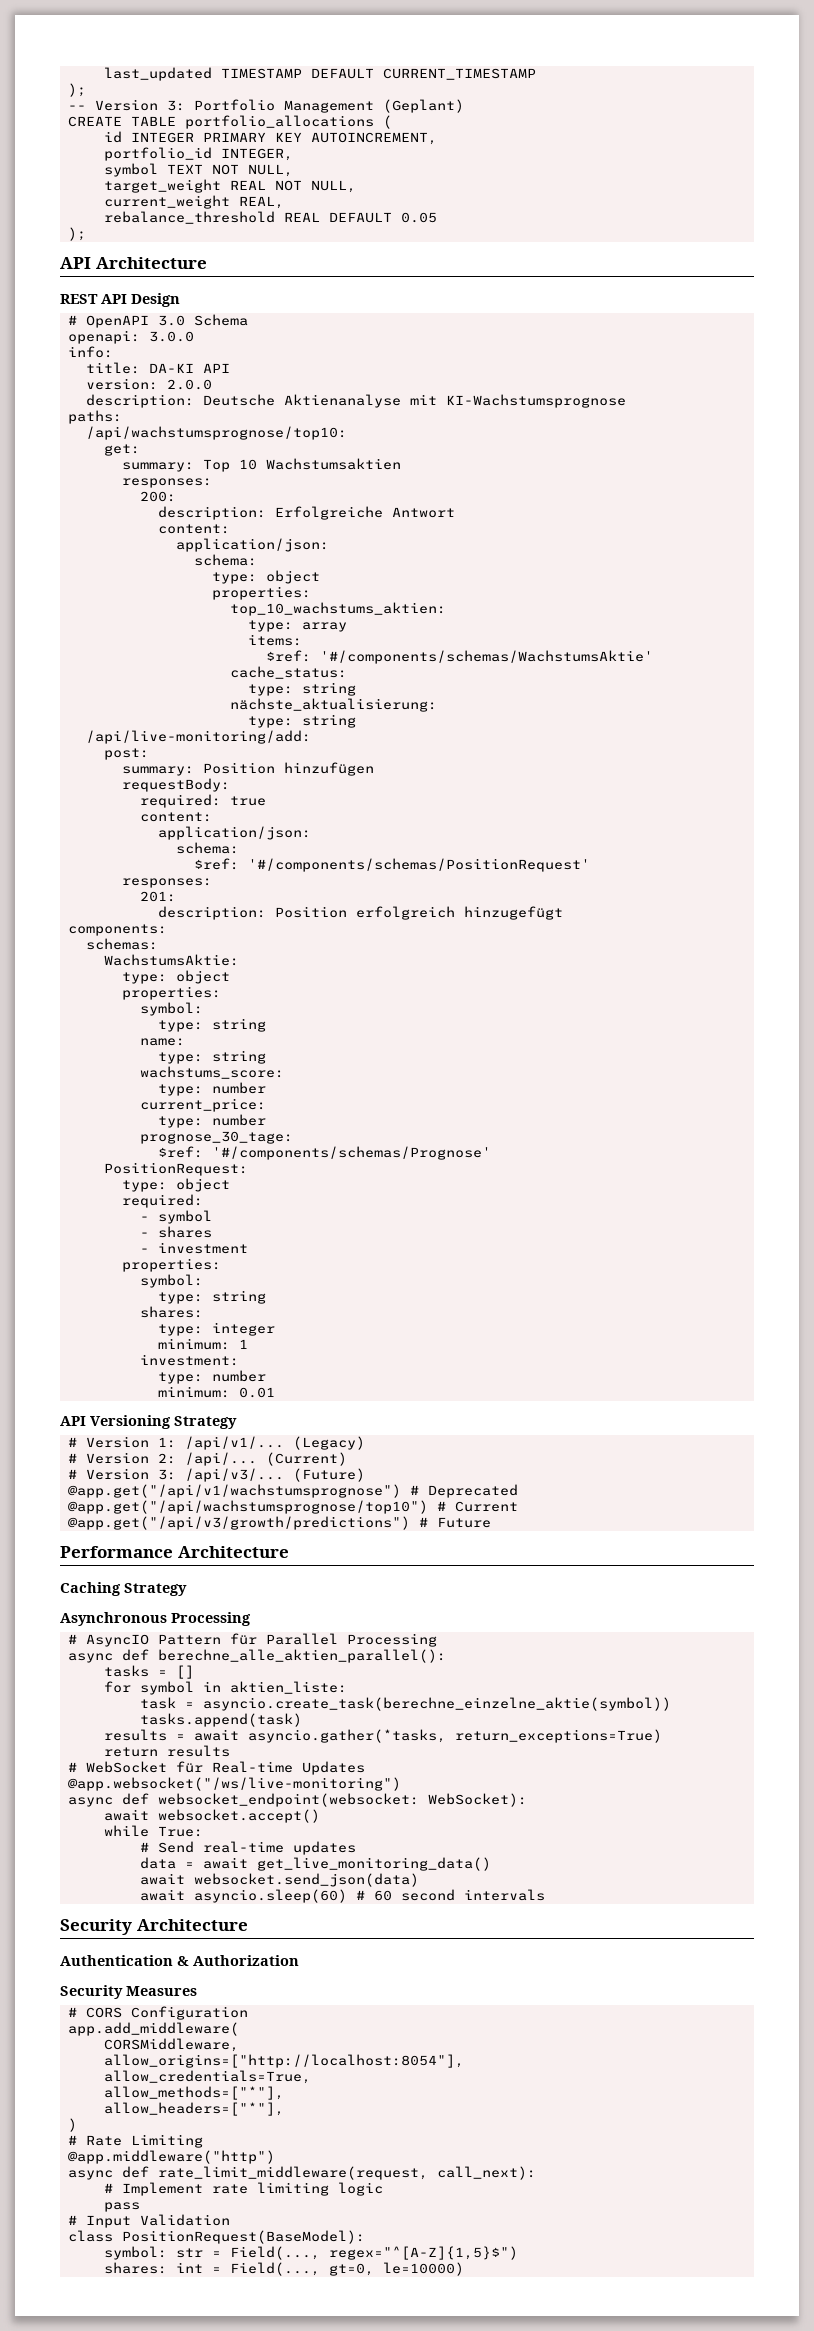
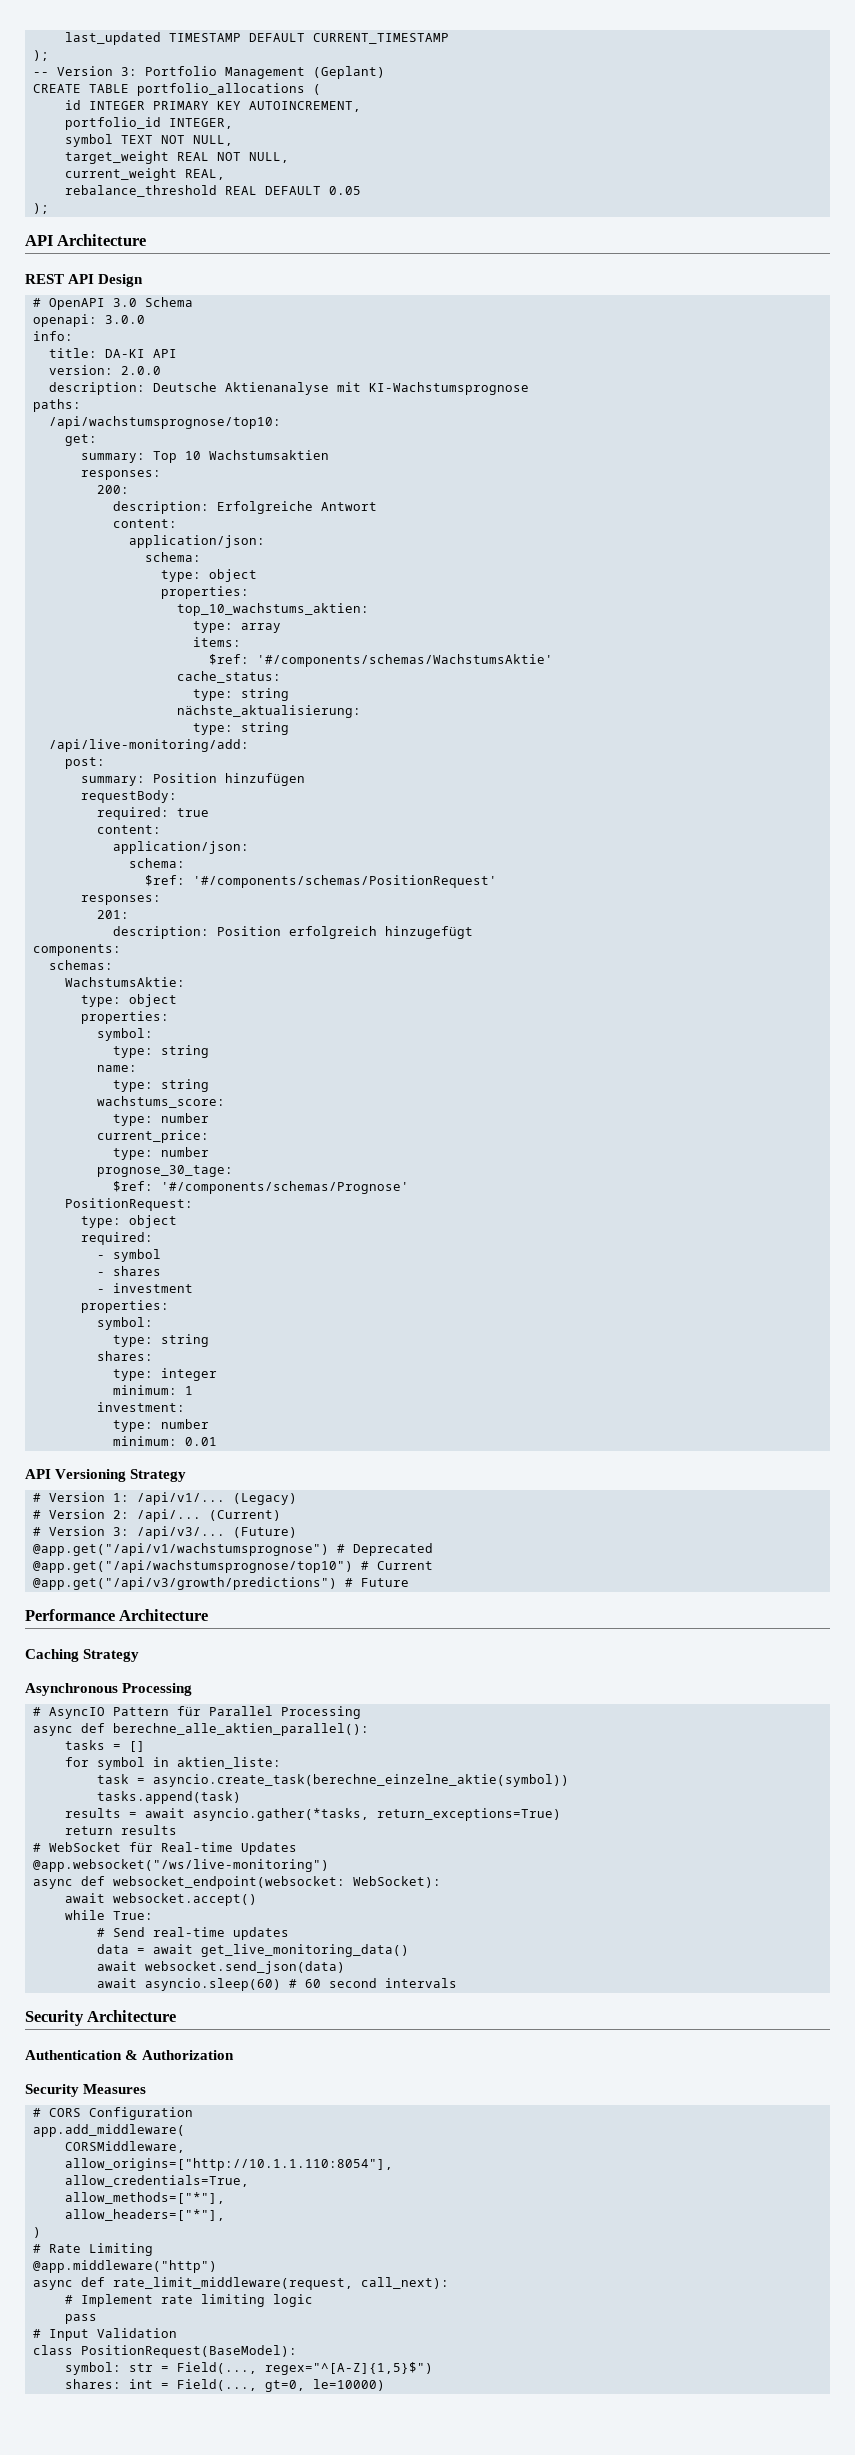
[103,2054,464,2068] allow_origins=["http://localhost:8054"], -> [65,2158,394,2171] allow_origins=["http://10.1.1.110:8054"],

